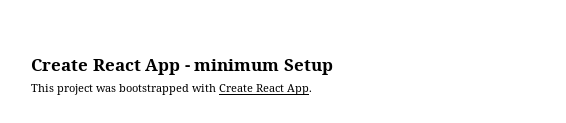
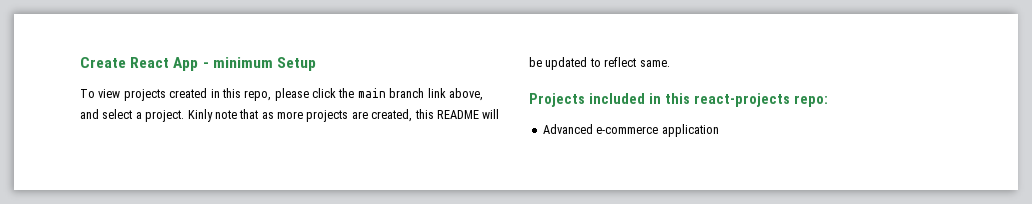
[31,84,312,95] This project was bootstrapped with Create React App. -> [80,88,483,101] [80,109,500,122] [529,57,670,70] [529,93,828,107] [542,124,719,137] To view projects created in this repo, please click the main branch link above, and select a project. Kinly note that as more projects are created, this README will be updated to reflect same. // Projects included in this react-projects repo: // Advanced e-commerce application

